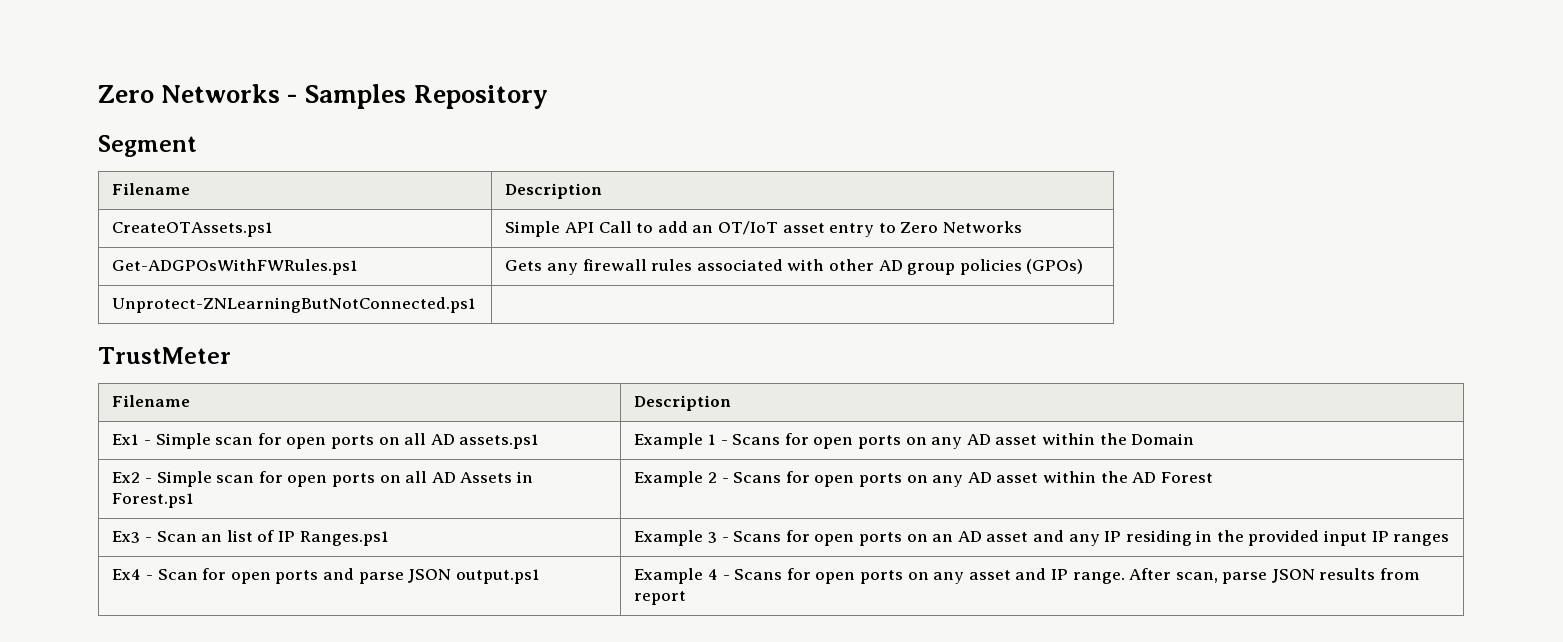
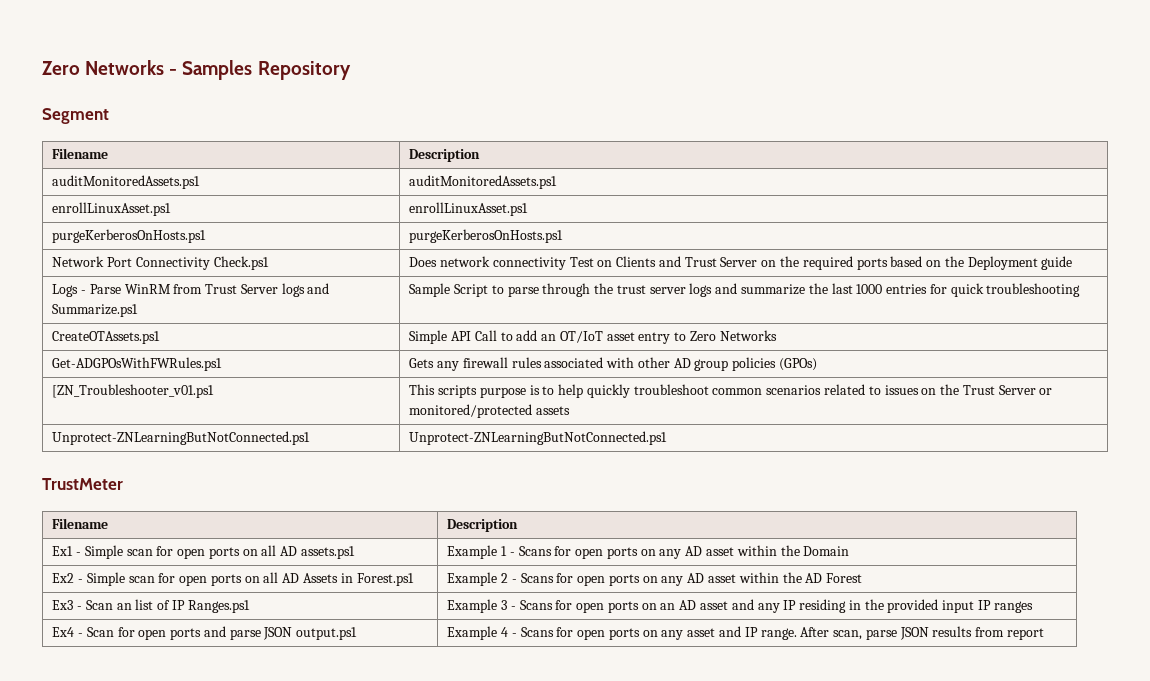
(603, 191) none -> [52,175,201,189] [409,175,558,189] [52,202,172,216] [409,202,529,216] [52,229,207,243] [409,229,564,243] [52,256,269,270] [409,256,1073,270] [52,283,330,297] [52,304,139,317] [409,283,1081,297] // auditMonitoredAssets.ps1 | auditMonitoredAssets.ps1 // enrollLinuxAsset.ps1 | enrollLinuxAsset.ps1 // purgeKerberosOnHosts.ps1 | purgeKerberosOnHosts.ps1 // Network Port Connectivity Check.ps1 | Does network connectivity Test on Clients and Trust Server on the required ports based on the Deployment guide // Logs - Parse WinRM from Trust Server logs and Summarize.ps1 | Sample Script to parse through the trust server logs and summarize the last 1000 entries for quick troubleshooting
(1084, 266) none -> [52,384,215,398] [409,384,1053,398] [409,404,570,418] // [ZN_Troubleshooter_v01.ps1 | This scripts purpose is to help quickly troubleshoot common scenarios related to issues on the Trust Server or monitored/protected assets
(477, 305) none -> [409,431,668,445] Unprotect-ZNLearningButNotConnected.ps1

